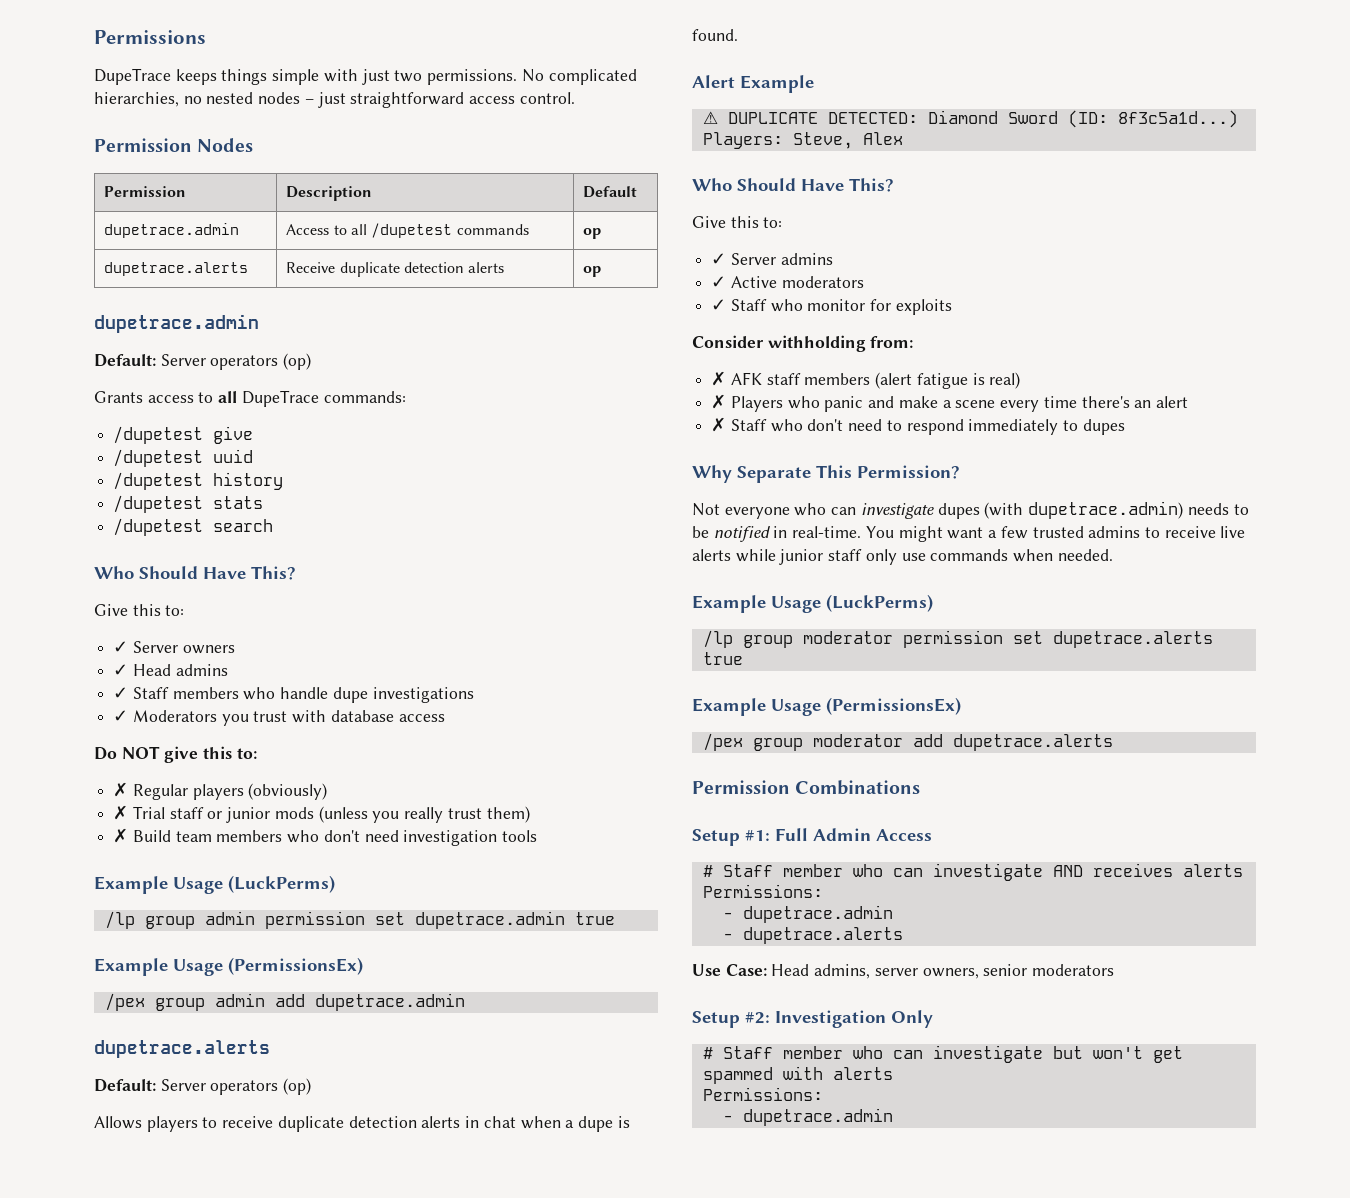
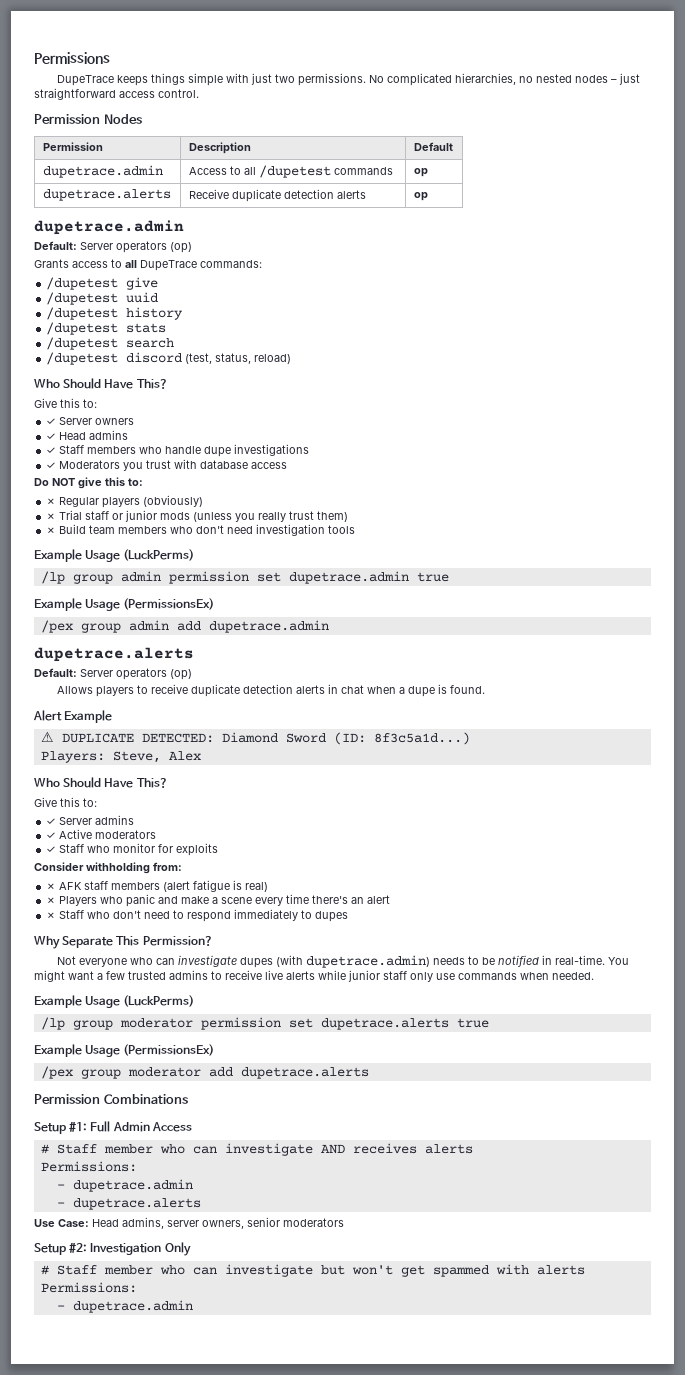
(274, 525) none -> [46,352,292,365] // /dupetest discord (test, status, reload)

